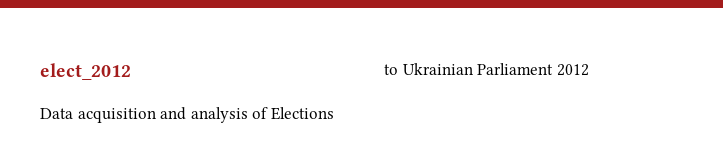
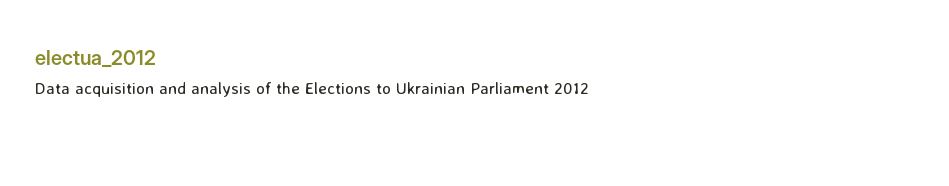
[40,63,131,80] elect_2012 -> [35,50,156,68] electua_2012
(269, 113) none -> [276,82,300,94] the

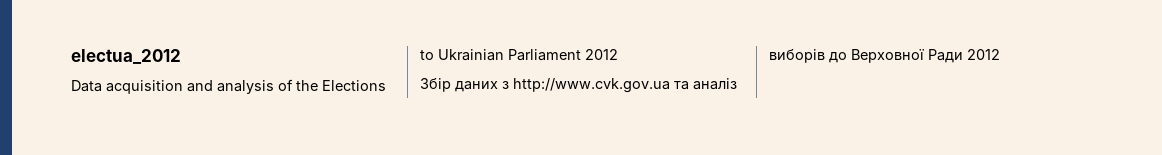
(589, 88) none -> [420,78,737,93] [769,49,1000,63] // Збір даних з http://www.cvk.gov.ua та аналіз виборів до Верховної Ради 2012

